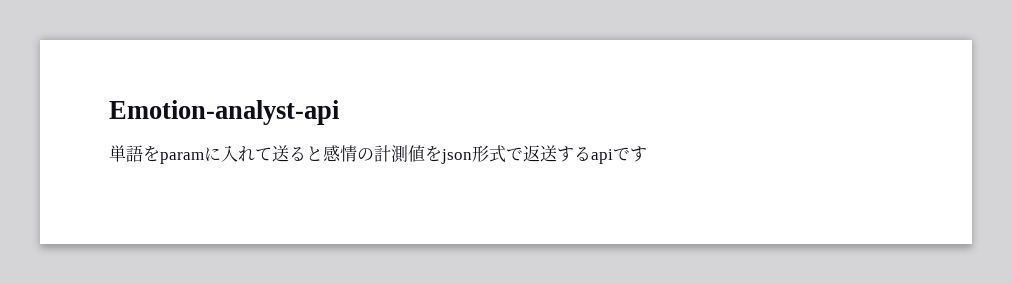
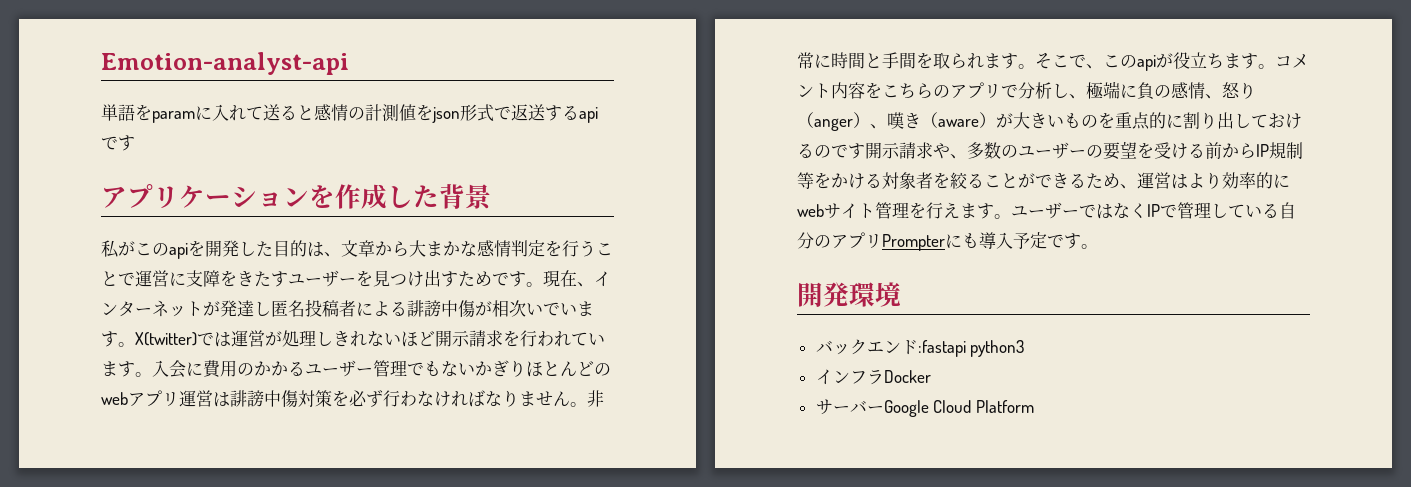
(647, 154) none -> [101,184,491,210] [101,240,613,259] [101,270,611,287] [101,299,594,318] [101,330,605,347] [101,360,611,378] [101,390,604,408] [797,52,1309,71] [797,81,1256,100] [797,112,1302,131] [797,141,1303,160] [797,172,1290,189] [797,202,1296,219] [797,232,1098,251] [797,282,901,307] [815,339,1025,357] [815,369,931,385] [815,399,1034,417] // アプリケーションを作成した背景 // 私がこのapiを開発した目的は、文章から大まかな感情判定を行うことで運営に支障をきたすユーザーを見つけ出すためです。現在、インターネットが発達し匿名投稿者による誹謗中傷が相次いでいます。X(twitter)では運営が処理しきれないほど開示請求を行われています。入会に費用のかかるユーザー管理でもないかぎりほとんどのwebアプリ運営は誹謗中傷対策を必ず行わなければなりません。非常に時間と手間を取られます。そこで、このapiが役立ちます。コメント内容をこちらのアプリで分析し、極端に負の感情、怒り（anger）、嘆き（aware）が大きいものを重点的に割り出しておけるのです開示請求や、多数のユーザーの要望を受ける前からIP規制等をかける対象者を絞ることができるため、運営はより効率的にwebサイト管理を行えます。ユーザーではなくIPで管理している自分のアプリPrompterにも導入予定です。 // 開発環境 // バックエンド:fastapi python3 // インフラDocker // サーバーGoogle Cloud Platform

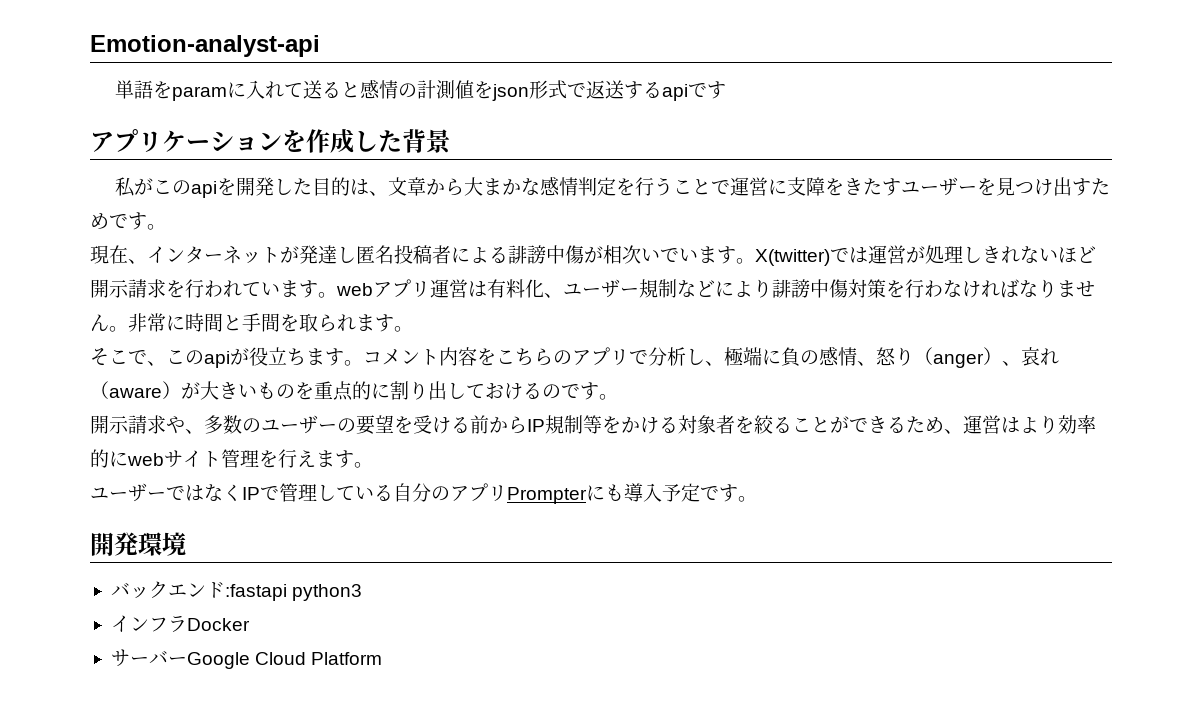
(543, 284) none -> (166, 227) //
[152,360,611,378] [101,390,230,407] 入会に費用のかかるユーザー管理でもないかぎりほとんどのwebアプリ運営は -> [336,279,772,298] webアプリ運営は有料化、ユーザー規制などにより
[349,390,383,407] 必ず -> (905, 289) none
(1035, 66) none -> (413, 329) //
[887,112,921,129] 嘆き -> [1021,347,1059,366] 哀れ
(865, 151) none -> [599,394,618,400] 。 //
(1011, 216) none -> (373, 465) //

